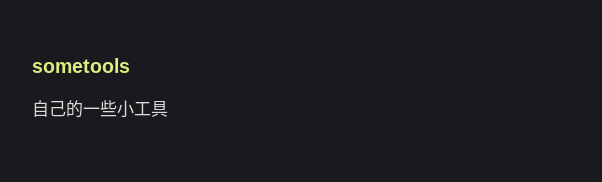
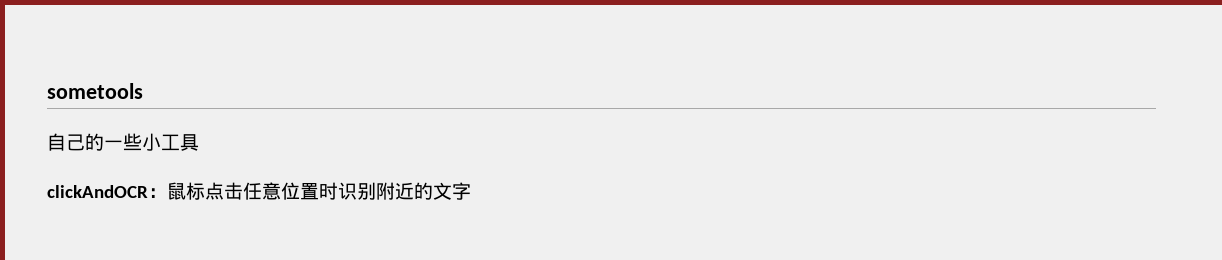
(168, 109) none -> [47,182,471,200] // clickAndOCR：鼠标点击任意位置时识别附近的文字

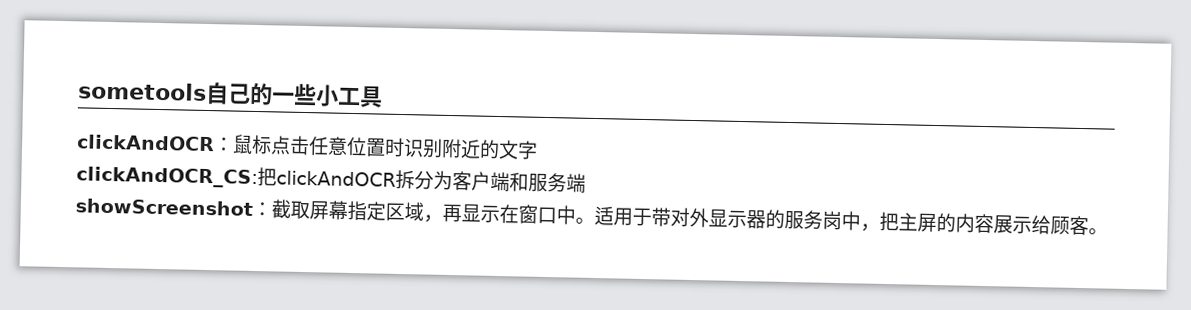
(143, 91) // -> (207, 91) none
(471, 191) none -> [76,166,586,193] [75,198,1108,236] // clickAndOCR_CS:把clickAndOCR拆分为客户端和服务端 // showScreenshot：截取屏幕指定区域，再显示在窗口中。适用于带对外显示器的服务岗中，把主屏的内容展示给顾客。

